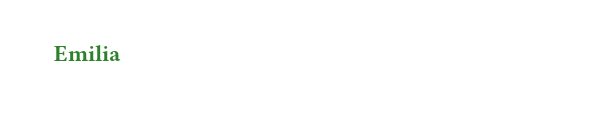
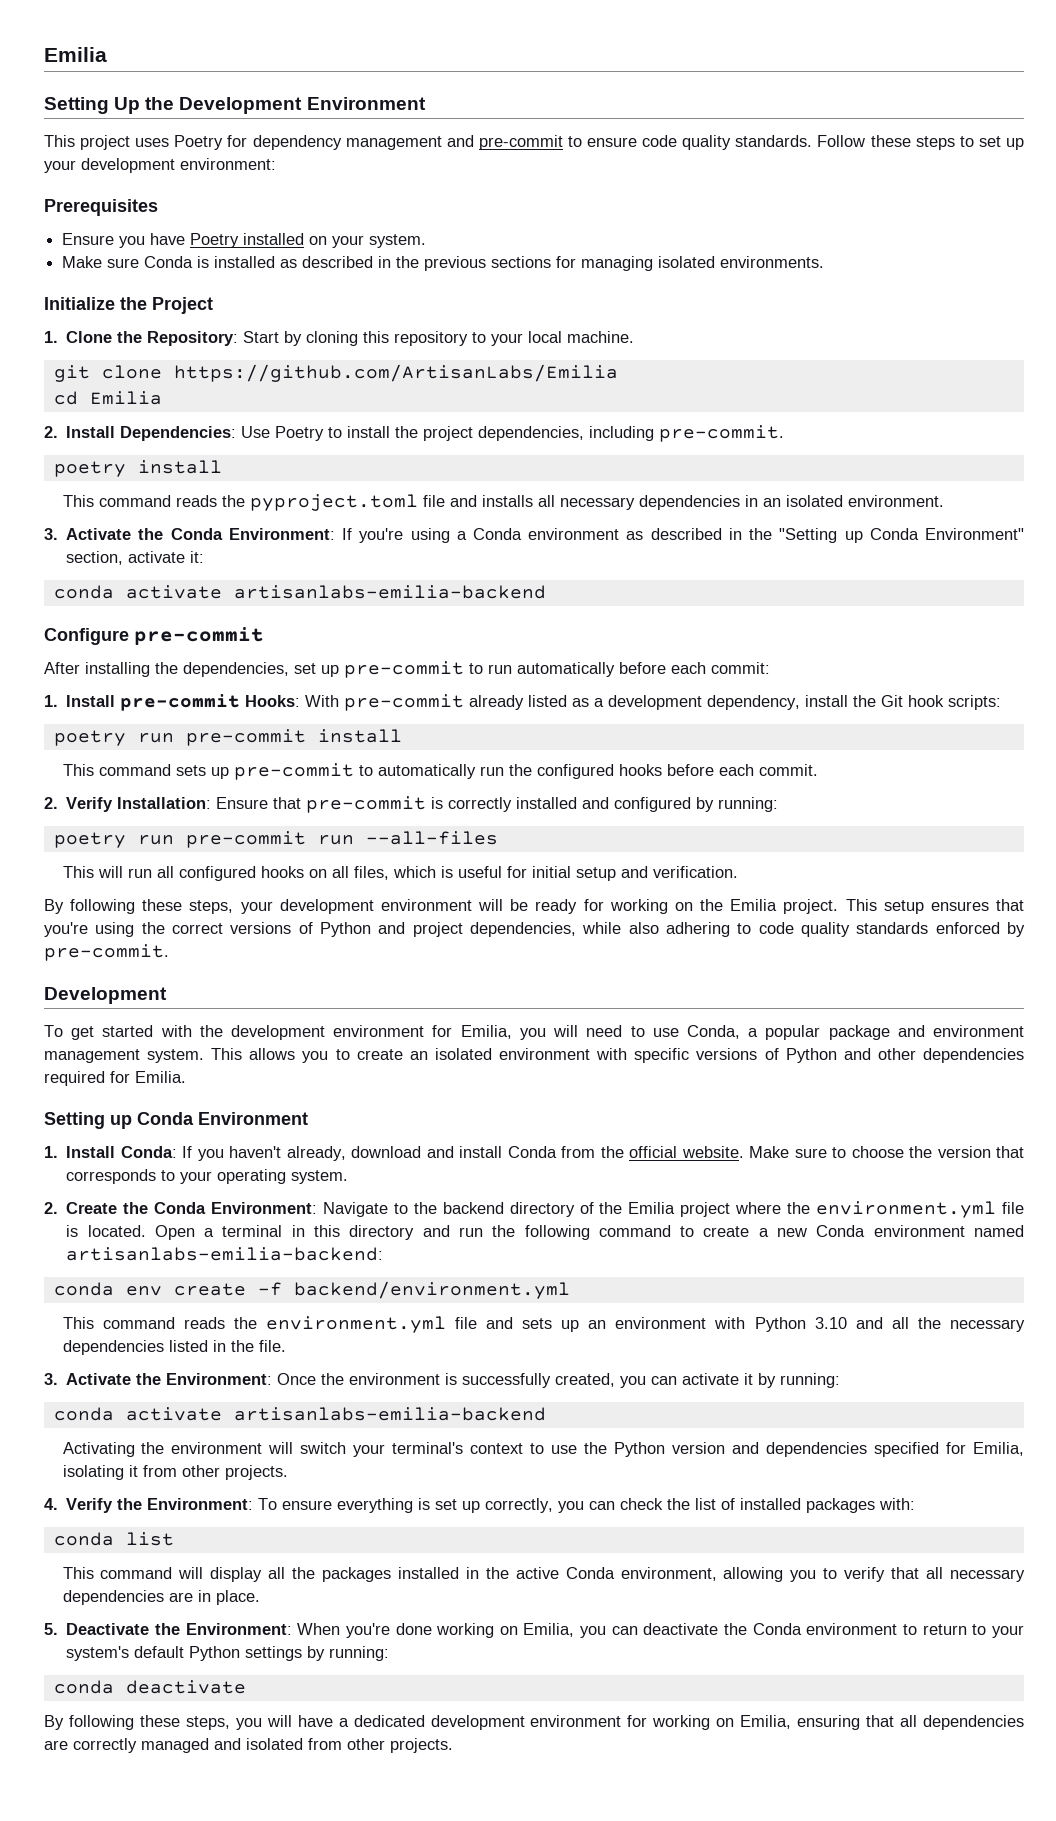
[54,45,121,62] Emilia -> [44,47,107,62] [44,97,426,114] [44,135,1024,150] [44,158,276,173] [44,199,158,216] [62,233,427,248] [62,256,825,271] [44,297,213,314] [44,331,635,346] [53,364,618,382] [53,391,162,405] [44,425,785,442] [53,460,222,477] [62,494,944,511] [44,528,1025,543] [66,551,205,565] [53,585,546,599] [44,627,264,645] [44,661,770,678] [44,694,1002,711] [53,729,402,746] [62,763,818,780] [44,796,779,813] [53,831,498,848] [62,866,738,881] [44,899,1024,914] [44,922,1026,937] [44,944,169,961] [44,987,167,1004] [44,1025,1024,1040] [44,1048,1024,1063] [44,1071,186,1086] [44,1112,308,1129] [44,1146,1024,1161] [66,1169,349,1184] [44,1201,1024,1218] [66,1225,1024,1240] [66,1247,384,1261] [53,1281,570,1299] [62,1316,1026,1333] [62,1340,286,1355] [44,1373,841,1388] [53,1407,546,1421] [62,1442,1025,1457] [62,1465,288,1480] [44,1498,916,1513] [53,1532,174,1546] [62,1567,1025,1582] [62,1590,260,1605] [44,1623,1025,1638] [66,1646,390,1661] [53,1680,246,1694] [44,1715,1025,1730] [44,1738,453,1753] Emilia // Setting Up the Development Environment // This project uses Poetry for dependency management and pre-commit to ensure code quality standards. Follow these steps to set up your development environment: // Prerequisites // Ensure you have Poetry installed on your system. // Make sure Conda is installed as described in the previous sections for managing isolated environments. // Initialize the Project // 1. Clone the Repository: Start by cloning this repository to your local machine. // git clone https://github.com/ArtisanLabs/Emilia // cd Emilia // 2. Install Dependencies: Use Poetry to install the project dependencies, including pre-commit. // poetry install // This command reads the pyproject.toml file and installs all necessary dependencies in an isolated environment. // 3. Activate the Conda Environment: If you're using a Conda environment as described in the "Setting up Conda Environment" section, activate it: // conda activate artisanlabs-emilia-backend // Configure pre-commit // After installing the dependencies, set up pre-commit to run automatically before each commit: // 1. Install pre-commit Hooks: With pre-commit already listed as a development dependency, install the Git hook scripts: // poetry run pre-commit install // This command sets up pre-commit to automatically run the configured hooks before each commit. // 2. Verify Installation: Ensure that pre-commit is correctly installed and configured by running: // poetry run pre-commit run --all-files // This will run all configured hooks on all files, which is useful for initial setup and verification. // By following these steps, your development environment will be ready for working on the Emilia project. This setup ensures that you're using the correct versions of Python and project dependencies, while also adhering to code quality standards enforced by pre-commit. // Development // To get started with the development environment for Emilia, you will need to use Conda, a popular package and environment management system. This allows you to create an isolated environment with specific versions of Python and other dependencies required for Emilia. // Setting up Conda Environment // 1. Install Conda: If you haven't already, download and install Conda from the official website. Make sure to choose the version that corresponds to your operating system. // 2. Create the Conda Environment: Navigate to the backend directory of the Emilia project where the environment.yml file is located. Open a terminal in this directory and run the following command to create a new Conda environment named artisanlabs-emilia-backend: // conda env create -f backend/environment.yml // This command reads the environment.yml file and sets up an environment with Python 3.10 and all the necessary dependencies listed in the file. // 3. Activate the Environment: Once the environment is successfully created, you can activate it by running: // conda activate artisanlabs-emilia-backend // Activating the environment will switch your terminal's context to use the Python version and dependencies specified for Emilia, isolating it from other projects. // 4. Verify the Environment: To ensure everything is set up correctly, you can check the list of installed packages with: // conda list // This command will display all the packages installed in the active Conda environment, allowing you to verify that all necessary dependencies are in place. // 5. Deactivate the Environment: When you're done working on Emilia, you can deactivate the Conda environment to return to your system's default Python settings by running: // conda deactivate // By following these steps, you will have a dedicated development environment for working on Emilia, ensuring that all dependencies are correctly managed and isolated from other projects.

